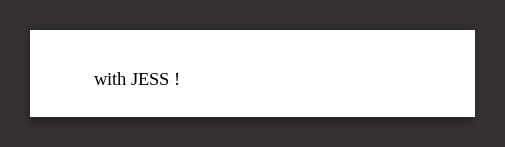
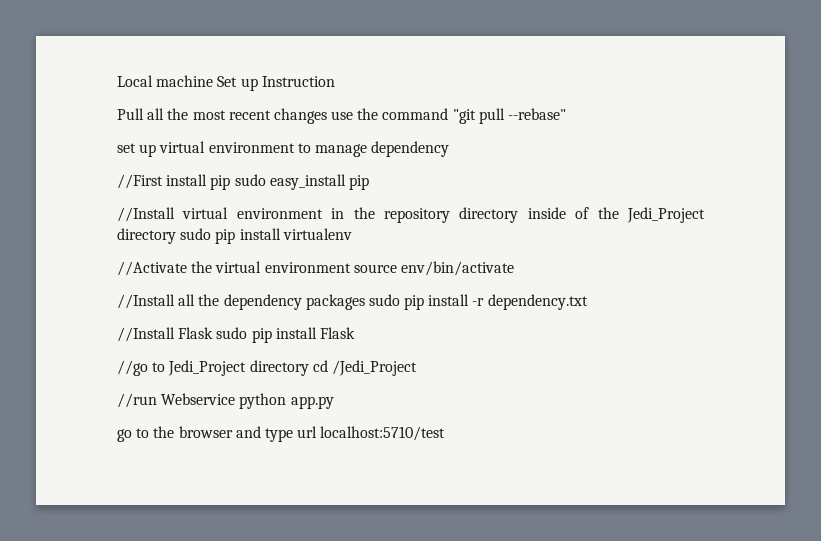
[94,72,180,85] with JESS ! -> [117,75,335,91] [117,108,567,124] [117,141,450,157] [117,174,369,190] [117,207,705,223] [117,228,352,244] [117,261,514,276] [117,294,588,310] [117,327,355,343] [117,360,417,376] [117,393,334,409] [117,426,446,442] Local machine Set up Instruction // Pull all the most recent changes use the command "git pull --rebase" // set up virtual environment to manage dependency // //First install pip sudo easy_install pip // //Install virtual environment in the repository directory inside of the Jedi_Project directory sudo pip install virtualenv // //Activate the virtual environment source env/bin/activate // //Install all the dependency packages sudo pip install -r dependency.txt // //Install Flask sudo pip install Flask // //go to Jedi_Project directory cd /Jedi_Project // //run Webservice python app.py // go to the browser and type url localhost:5710/test

